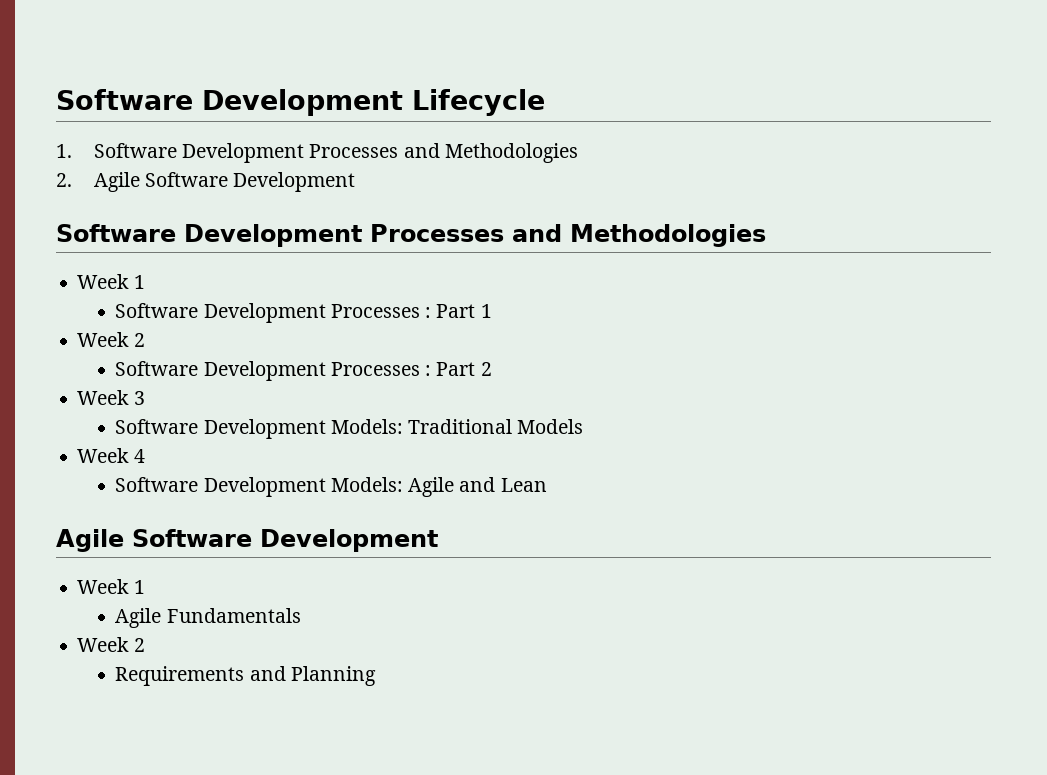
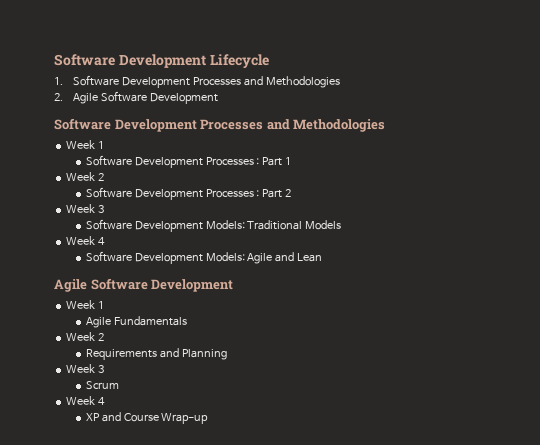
(376, 676) none -> [66,364,105,373] [85,381,119,390] [66,396,106,405] [85,412,209,424] // Week 3 // Scrum // Week 4 // XP and Course Wrap-up

